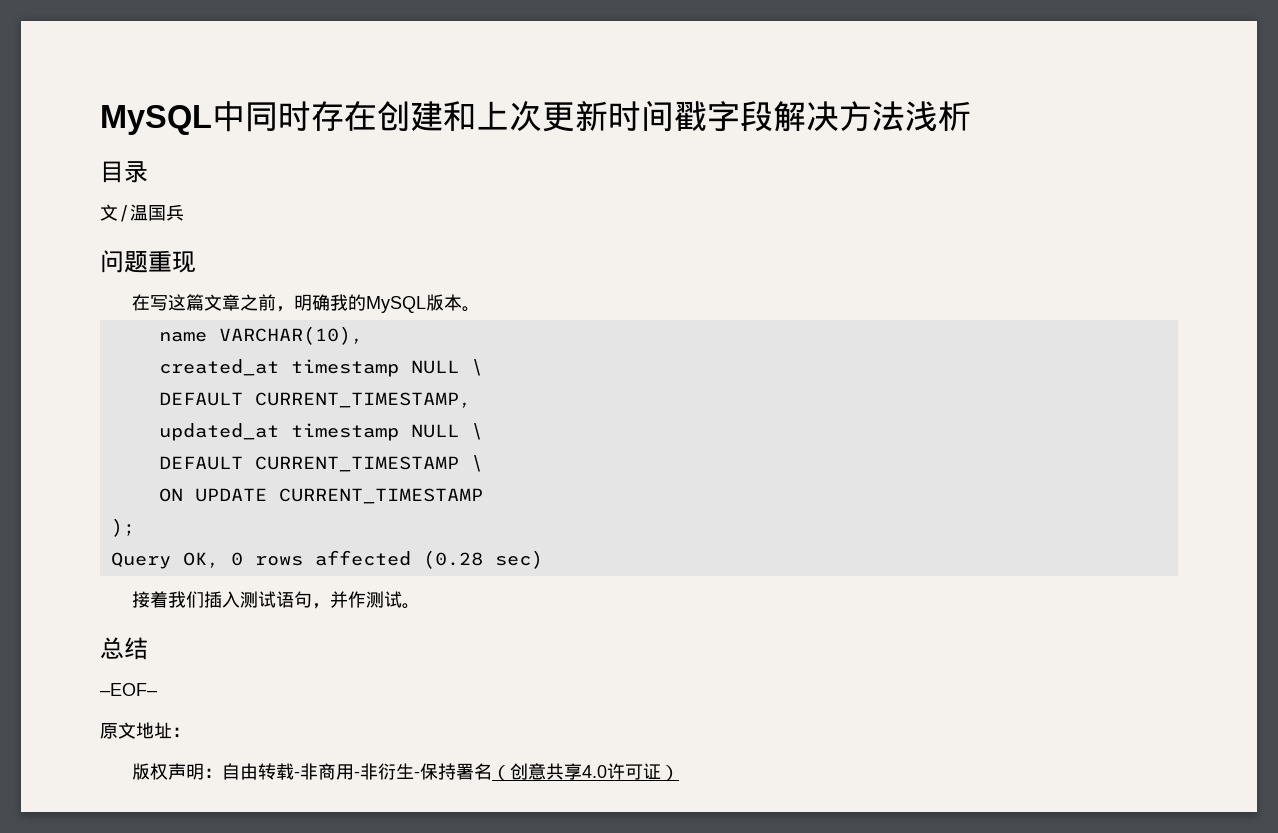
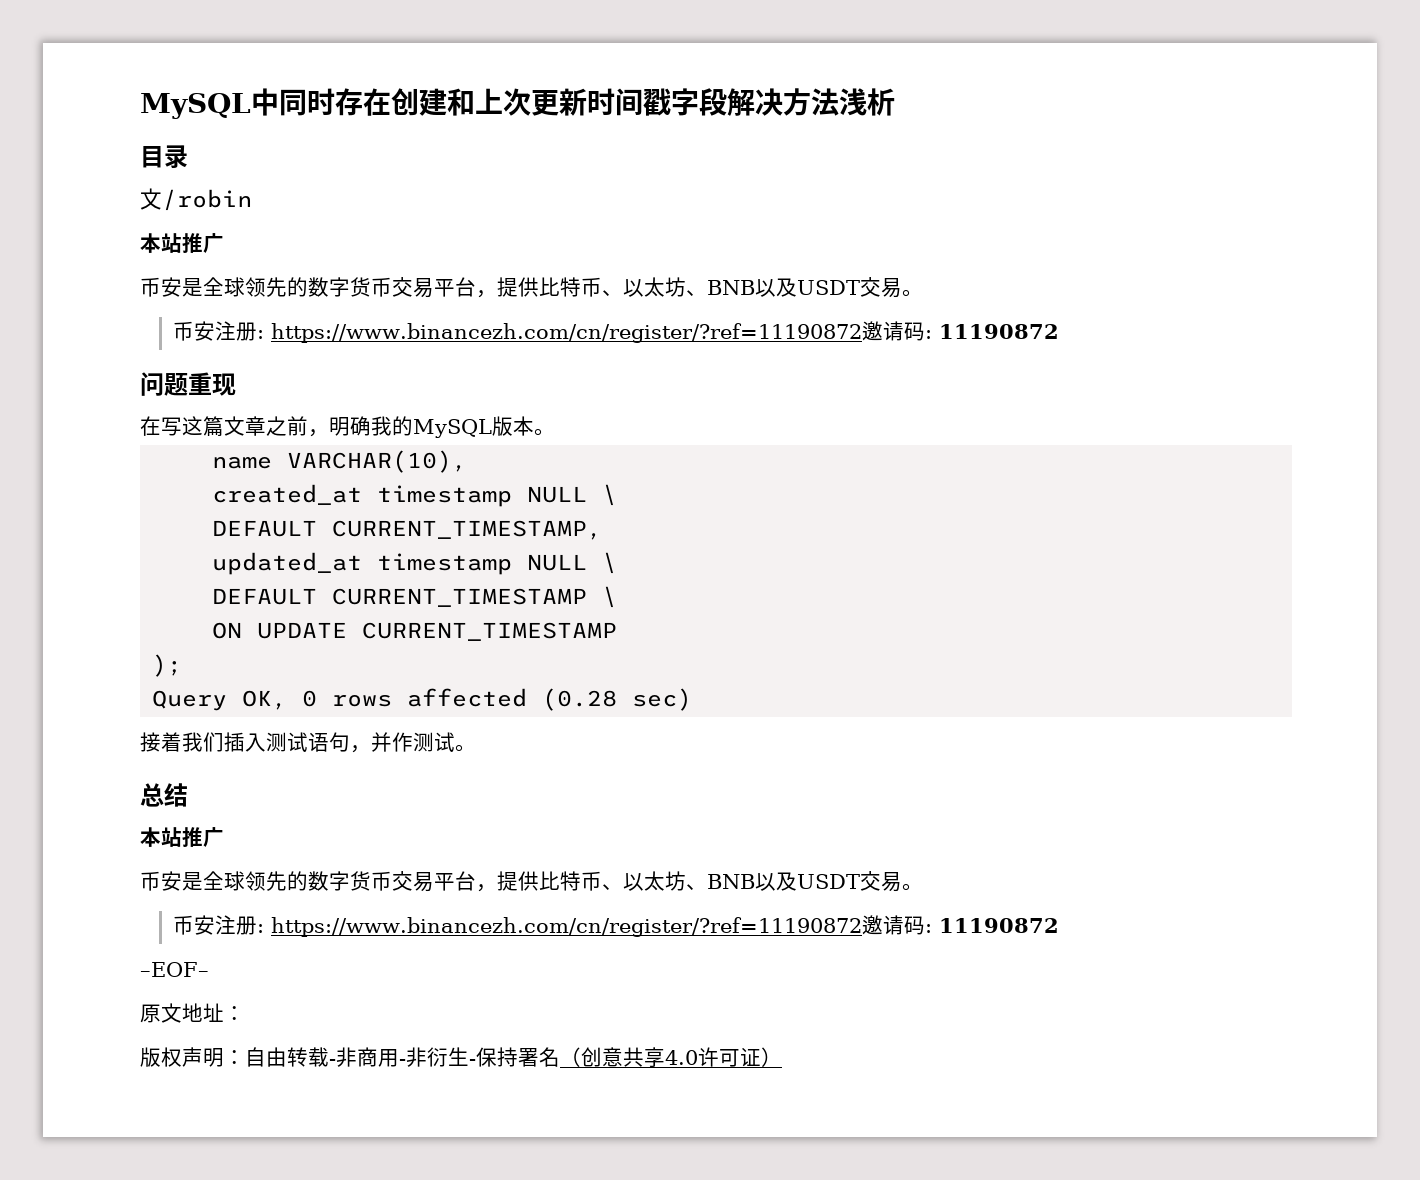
[118,204,184,222] /温国兵 -> [162,189,252,211] [140,233,224,253] [140,277,923,298] [173,321,1060,343] /robin // 本站推广 // 币安是全球领先的数字货币交易平台，提供比特币、以太坊、BNB以及USDT交易。 // 币安注册: https://www.binancezh.com/cn/register/?ref=11190872邀请码: 11190872
(148, 648) none -> [140,827,224,847] [140,871,923,892] [173,915,1060,937] // 本站推广 // 币安是全球领先的数字货币交易平台，提供比特币、以太坊、BNB以及USDT交易。 // 币安注册: https://www.binancezh.com/cn/register/?ref=11190872邀请码: 11190872

